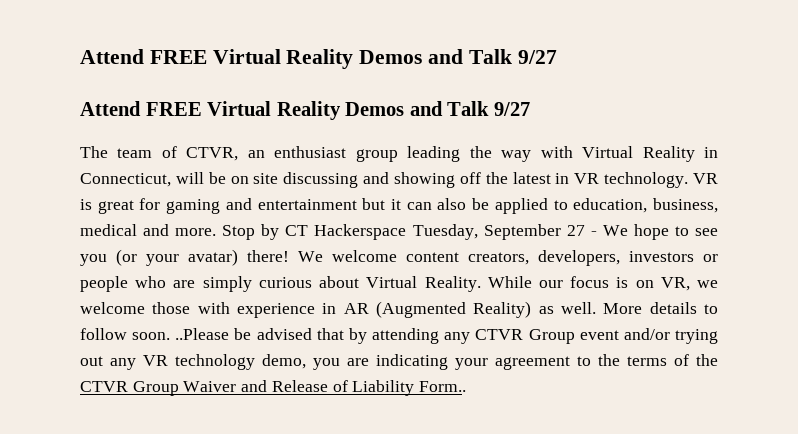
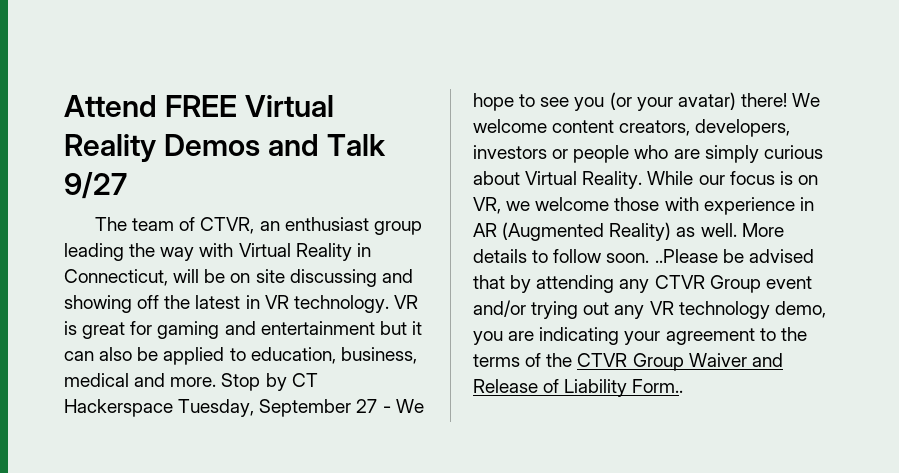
[80,49,557,69] [80,101,530,120] Attend FREE Virtual Reality Demos and Talk 9/27 // Attend FREE Virtual Reality Demos and Talk 9/27 -> [64,95,335,117] [64,134,387,163] [64,172,127,199] Attend FREE Virtual Reality Demos and Talk 9/27

